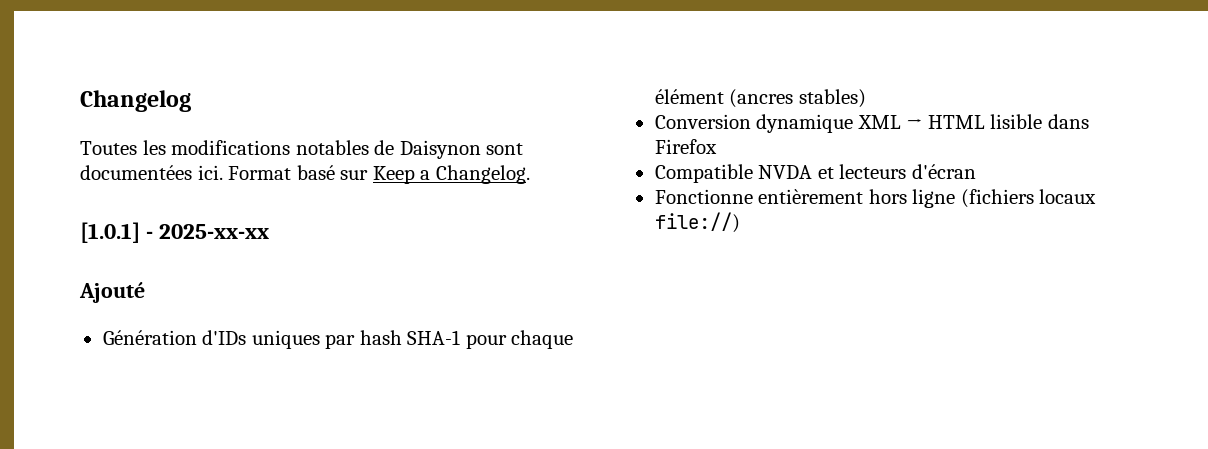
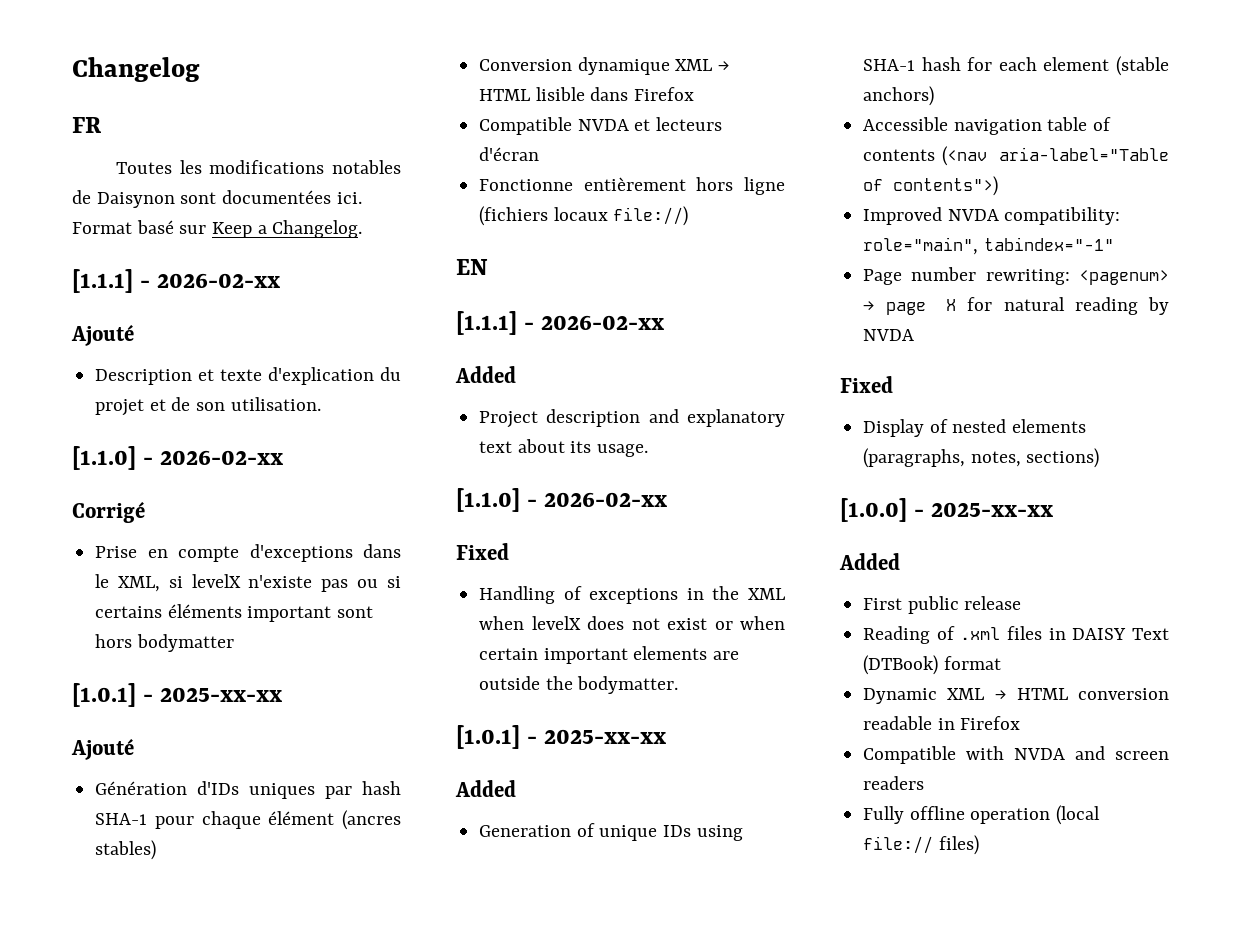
(191, 101) none -> [72,117,101,133] // FR
(530, 174) none -> [72,269,281,293] [71,324,134,346] [95,367,401,385] [95,397,321,416] [72,446,284,470] [72,501,145,523] [95,544,401,562] [95,574,401,592] [95,604,374,622] [95,634,234,652] // [1.1.1] - 2026-02-xx // Ajouté // Description et texte d'explication du projet et de son utilisation. // [1.1.0] - 2026-02-xx // Corrigé // Prise en compte d'exceptions dans le XML, si levelX n'existe pas ou si certains éléments important sont hors bodymatter
(740, 222) none -> [456,259,488,275] [456,311,665,335] [455,366,516,383] [479,409,785,428] [479,439,649,457] [456,488,668,512] [456,543,509,560] [479,586,785,604] [479,616,785,630] [479,646,740,664] [479,676,679,694] [456,725,667,749] [455,780,516,797] [479,823,743,841] [863,56,1169,76] [863,86,935,106] [863,117,1112,135] [863,146,1169,166] [863,176,999,196] [863,207,1121,225] [863,237,1114,255] [863,267,1169,285] [863,297,1169,315] [863,329,915,341] [840,376,893,393] [863,419,1087,437] [863,448,1100,468] [840,498,1054,522] [839,553,900,570] [863,596,1022,614] [863,626,1169,644] [863,655,1001,675] [863,688,1169,704] [863,716,1021,730] [863,746,1169,764] [863,776,925,790] [863,805,1101,825] [863,835,979,855] // EN // [1.1.1] - 2026-02-xx // Added // Project description and explanatory text about its usage. // [1.1.0] - 2026-02-xx // Fixed // Handling of exceptions in the XML when levelX does not exist or when certain important elements are outside the bodymatter. // [1.0.1] - 2025-xx-xx // Added // Generation of unique IDs using SHA-1 hash for each element (stable anchors) // Accessible navigation table of contents (<nav aria-label="Table of contents">) // Improved NVDA compatibility: role="main", tabindex="-1" // Page number rewriting: <pagenum> → page X for natural reading by NVDA // Fixed // Display of nested elements (paragraphs, notes, sections) // [1.0.0] - 2025-xx-xx // Added // First public release // Reading of .xml files in DAISY Text (DTBook) format // Dynamic XML → HTML conversion readable in Firefox // Compatible with NVDA and screen readers // Fully offline operation (local file:// files)

